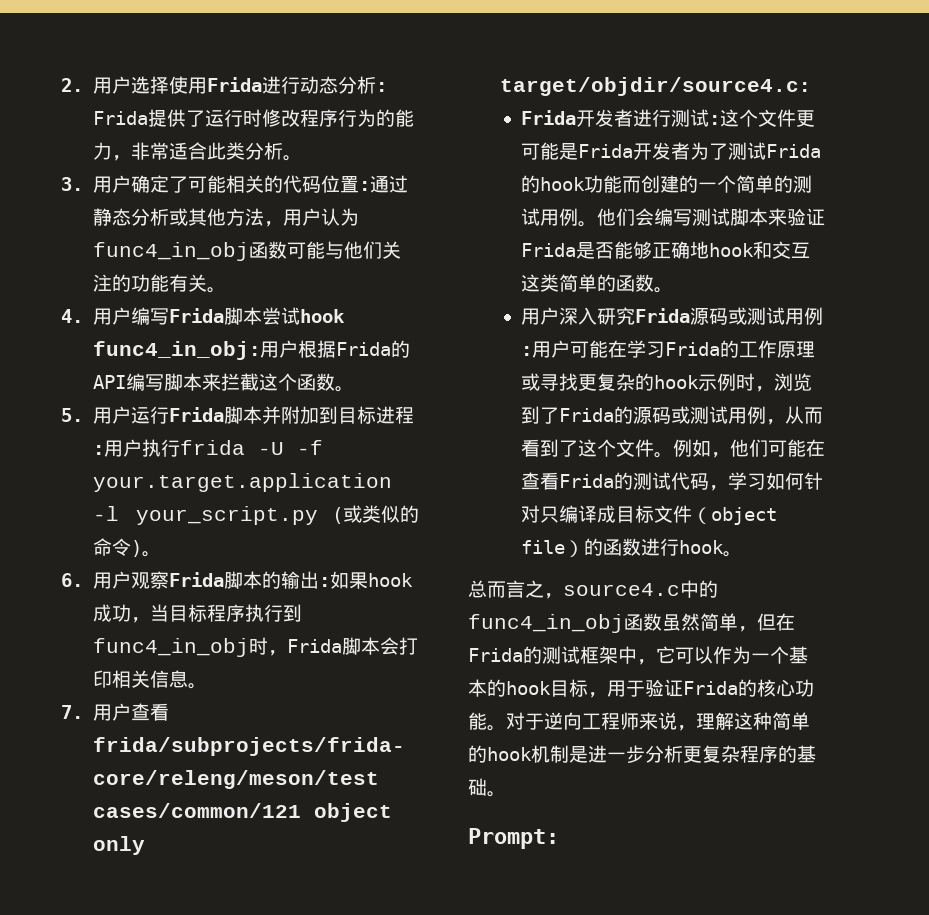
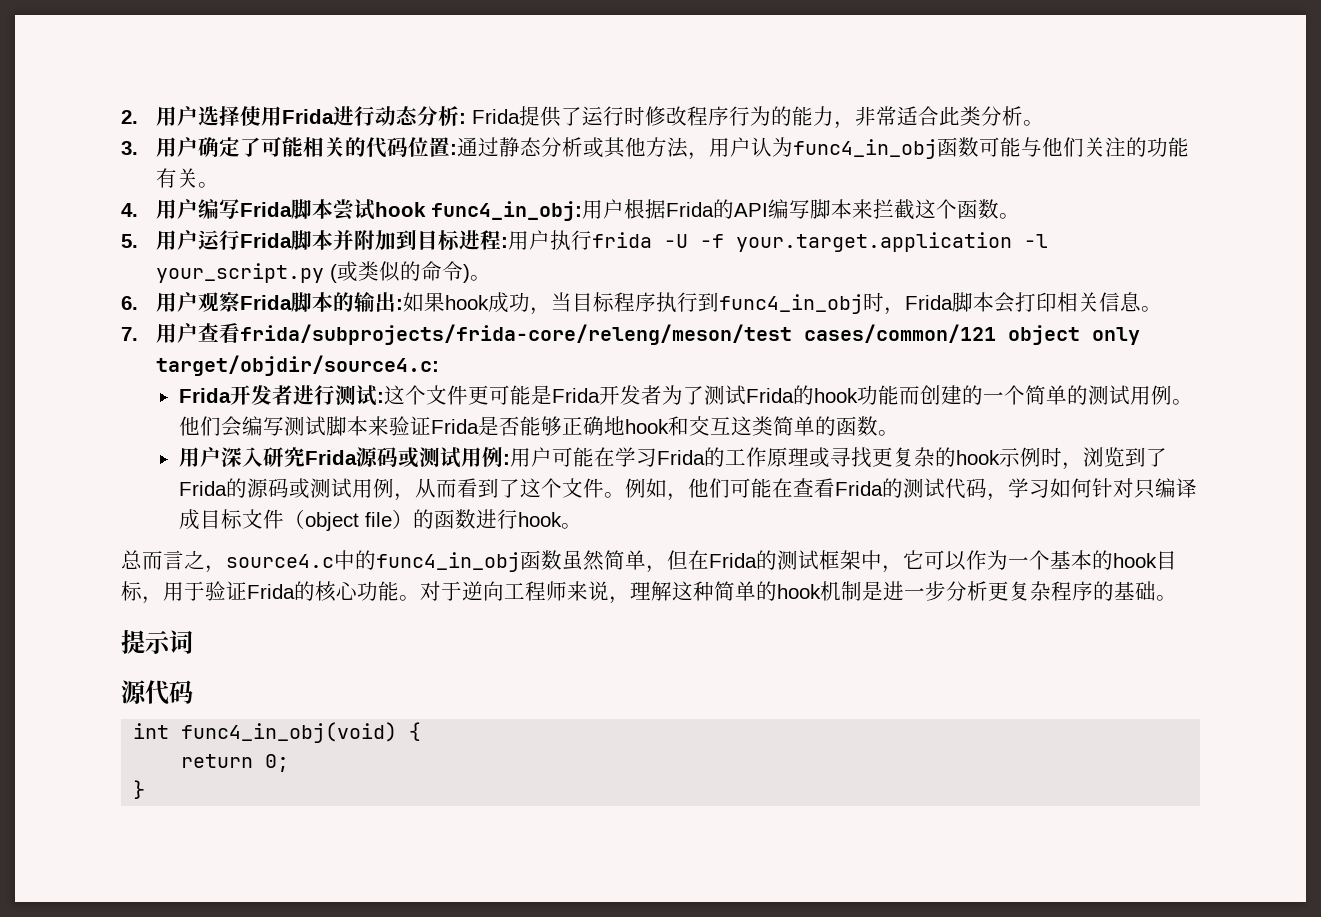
[468,828,559,849] Prompt: -> [121,630,193,654] [121,680,193,705] [133,722,422,743] [181,754,290,772] [133,780,146,799] 提示词 // 源代码 // int func4_in_obj(void) { // return 0; // }

